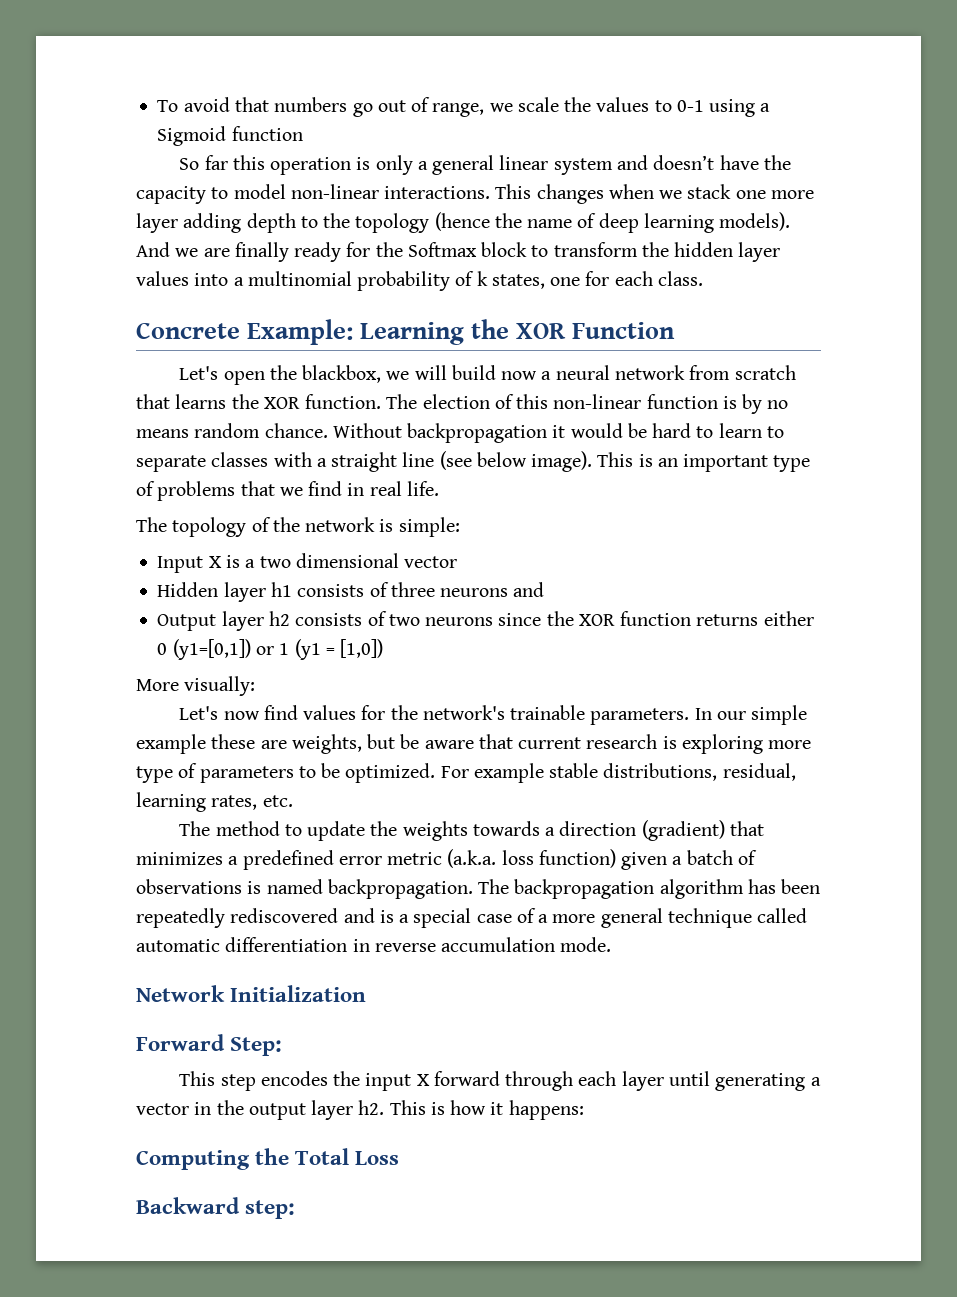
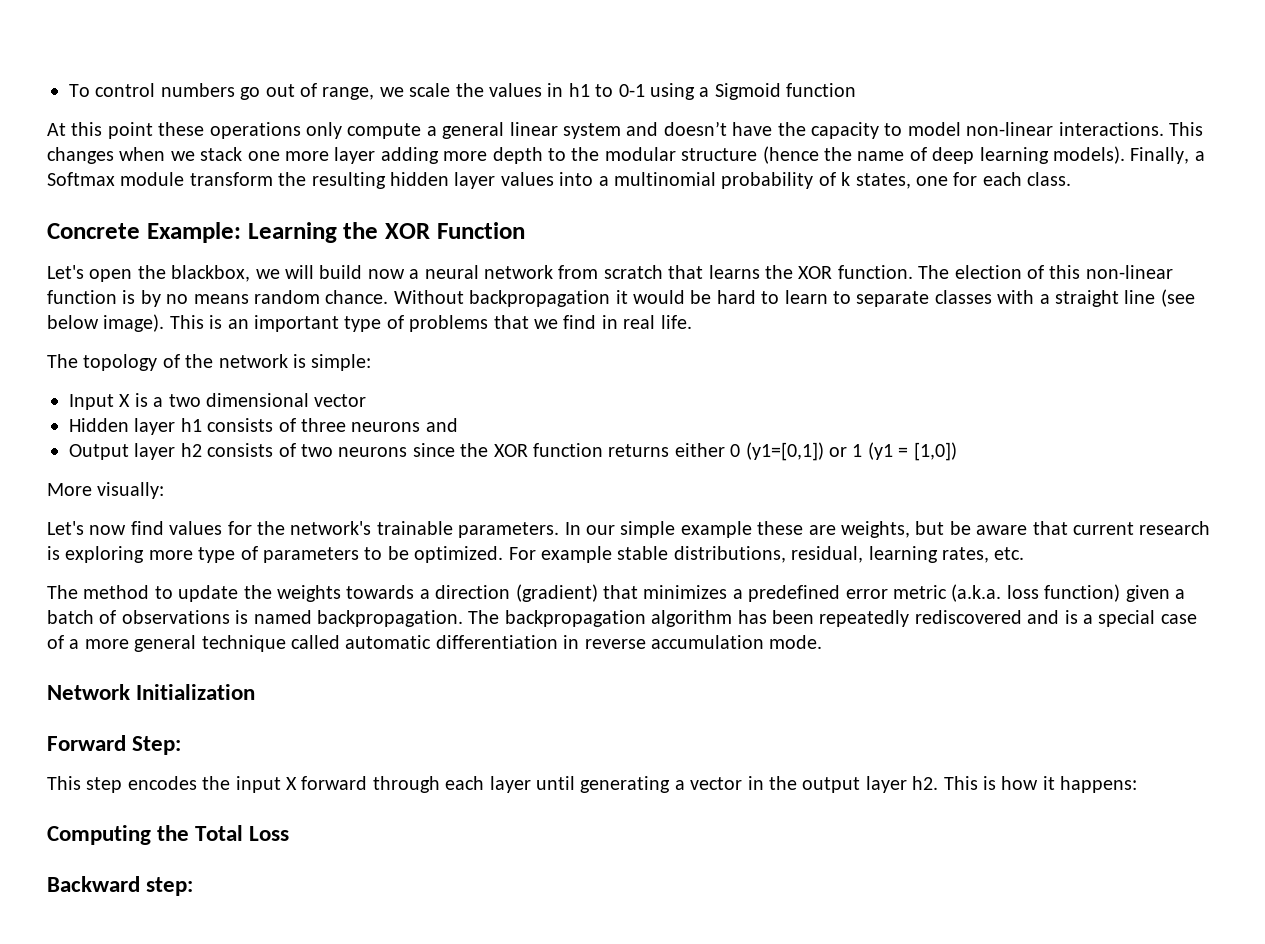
[183,97,269,112] avoid that -> [95,83,156,97] control
(650, 104) none -> [547,83,590,97] in h1
[179,155,413,175] So far this operation is only -> [47,122,422,139] At this point these operations only compute
(242, 223) none -> [443,151,488,161] more
[355,213,430,233] topology -> [604,147,758,161] modular structure
[136,242,549,262] And we are finally ready for the Softmax block to -> [1130,147,1205,164] [47,172,185,186] Finally, a Softmax module
(669, 249) none -> [311,172,386,189] resulting

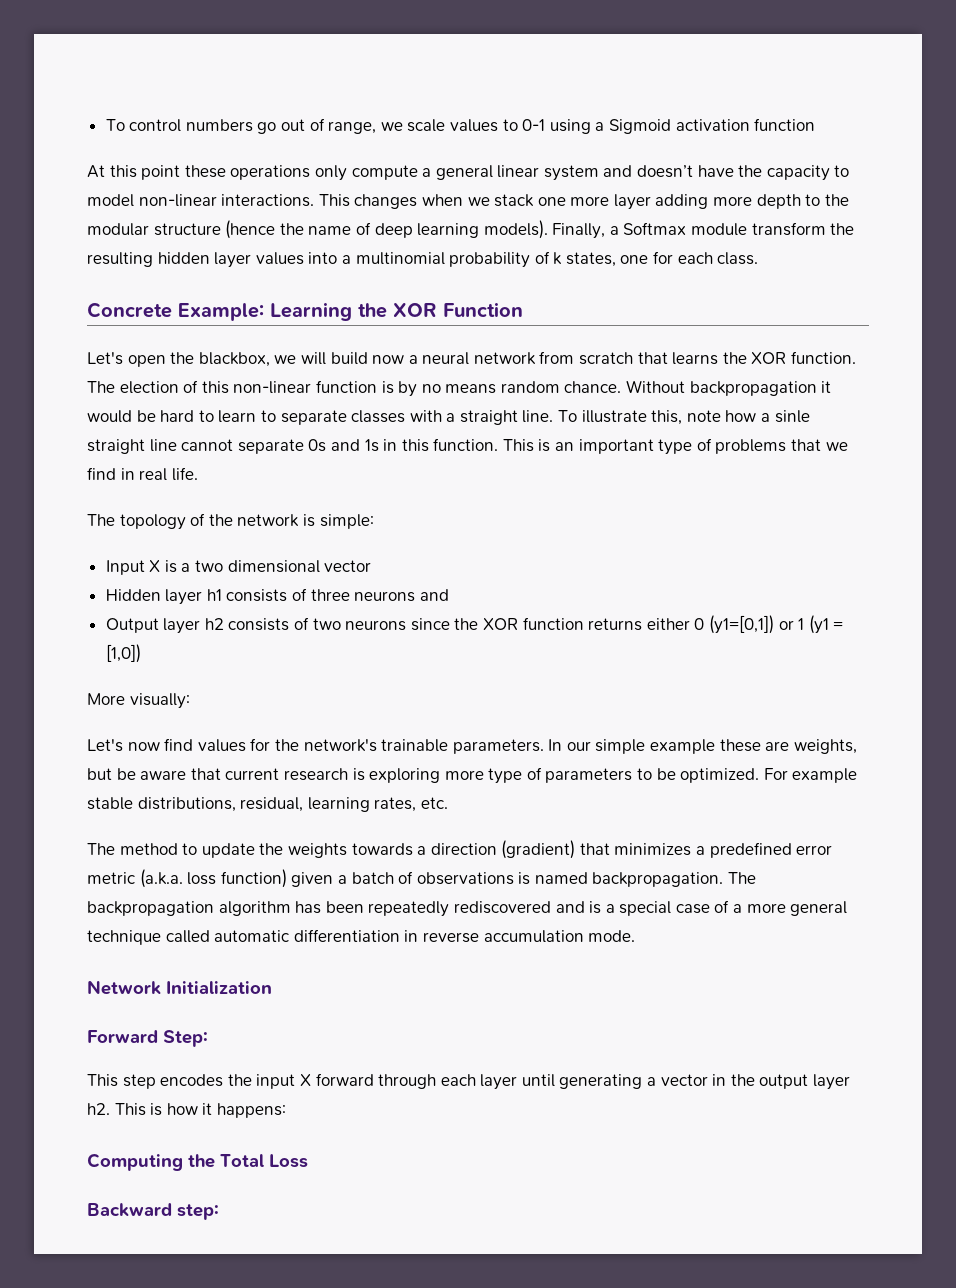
[455,83,590,97] the values in h1 -> [450,119,499,132] values
(781, 91) none -> [675,119,750,131] activation
[1124,289,1195,307] [47,314,165,332] line (see below image). -> [522,410,810,425] [87,438,499,454] line. To illustrate this, note how a sinle straight line cannot separate 0s and 1s in this function.

